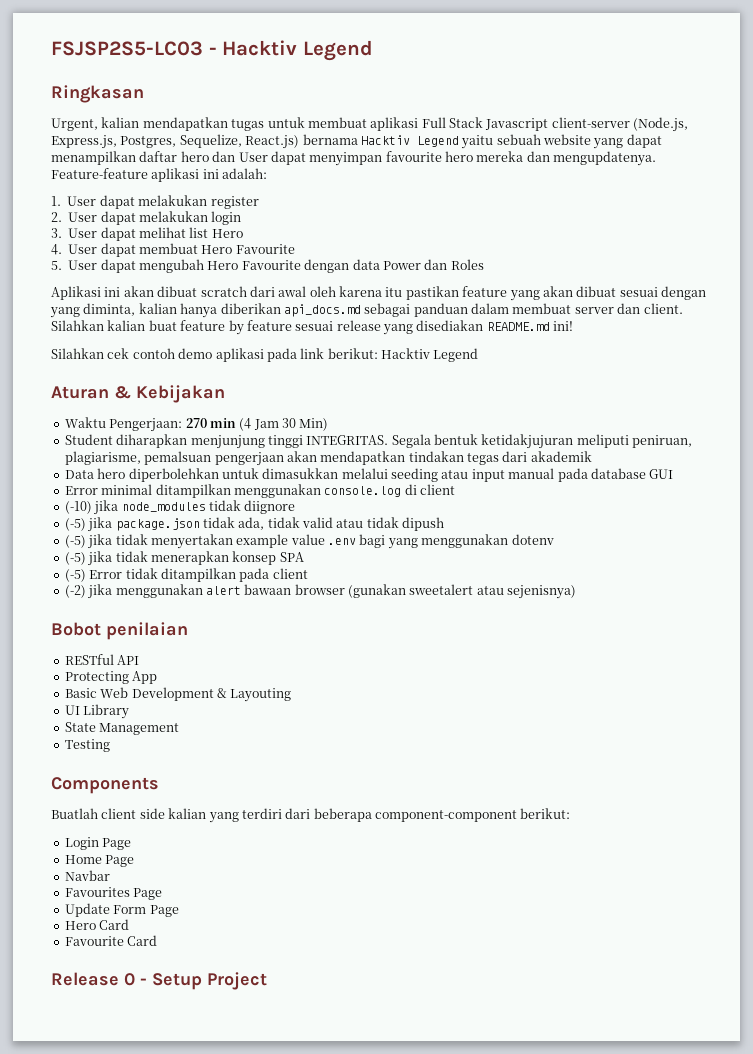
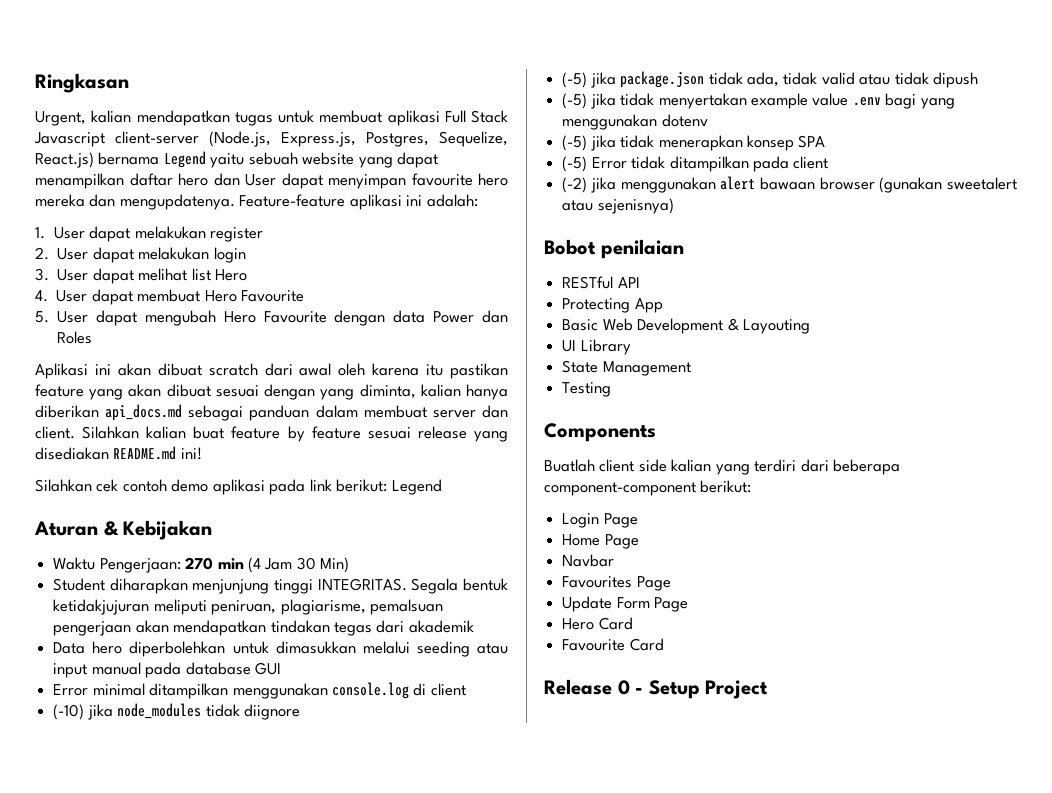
[51,40,373,61] FSJSP2S5-LC03 - Hacktiv Legend // -> (35, 83) none
[360,135,410,145] Hacktiv -> (160, 158) none
[381,348,430,359] Hacktiv -> (388, 485) none

